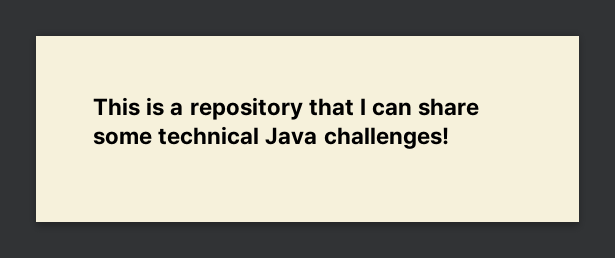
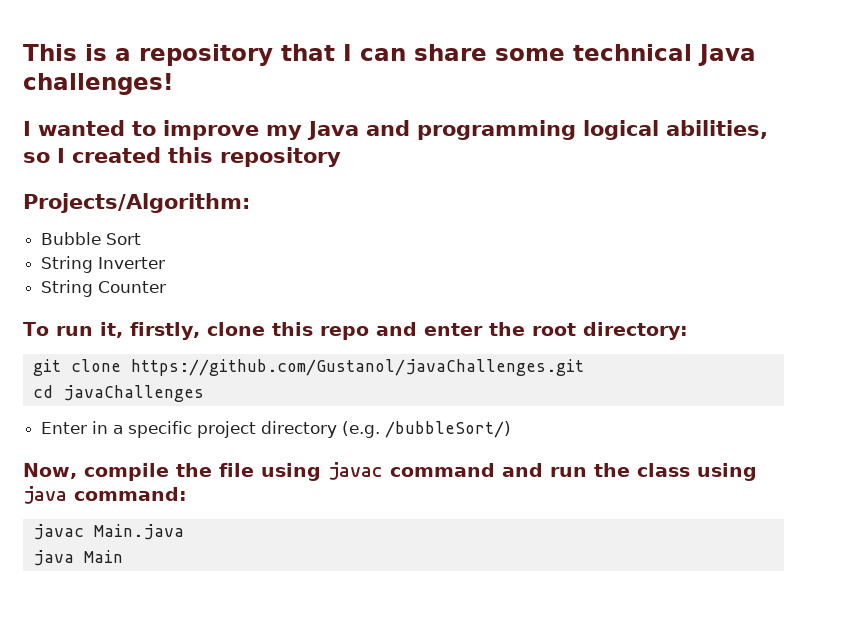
(449, 138) none -> [23,120,768,140] [23,147,341,167] [23,193,250,213] [41,232,142,245] [41,256,166,273] [41,280,167,297] [23,322,688,340] [32,359,584,376] [32,385,204,402] [41,421,512,438] [23,462,757,481] [23,486,187,504] [32,524,184,540] [32,550,123,566] // I wanted to improve my Java and programming logical abilities, so I created this repository // Projects/Algorithm: // Bubble Sort // String Inverter // String Counter // To run it, firstly, clone this repo and enter the root directory: // git clone https://github.com/Gustanol/javaChallenges.git // cd javaChallenges // Enter in a specific project directory (e.g. /bubbleSort/) // Now, compile the file using javac command and run the class using java command: // javac Main.java // java Main

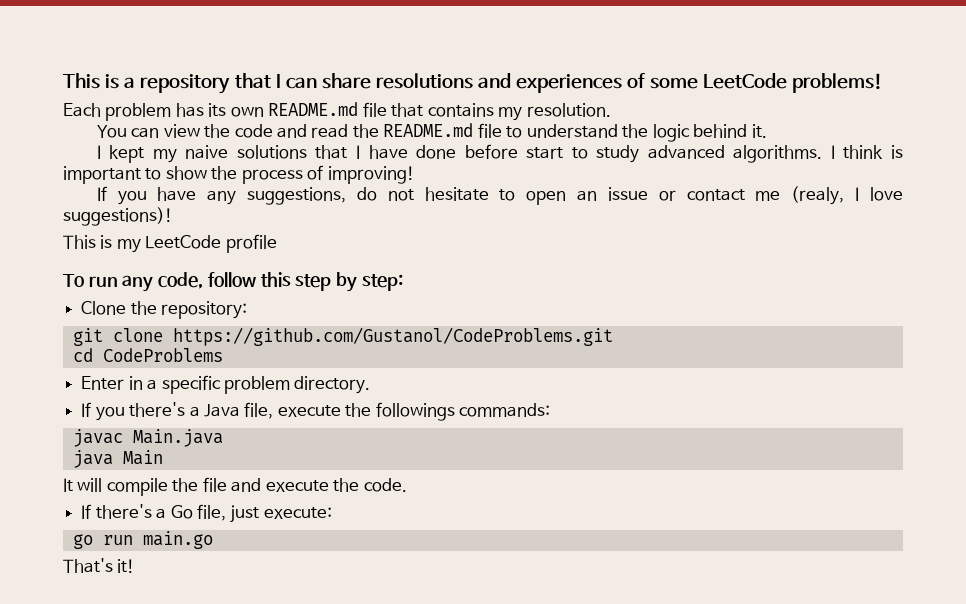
[495,44,756,66] [23,73,173,95] [23,120,768,140] [23,147,341,167] [23,193,250,213] [41,232,142,245] [41,256,166,273] [41,280,167,297] [23,322,688,340] some technical Java challenges! // I wanted to improve my Java and programming logical abilities, so I created this repository // Projects/Algorithm: // Bubble Sort // String Inverter // String Counter // To run it, firstly, clone this repo and enter the root directory: -> [376,73,882,93] [63,102,611,121] [96,123,767,142] [96,144,904,163] [63,165,415,184] [96,186,903,205] [63,207,173,226] [63,234,277,253] [63,272,403,292] [81,301,248,319] resolutions and experiences of some LeetCode problems! // Each problem has its own README.md file that contains my resolution. // You can view the code and read the README.md file to understand the logic behind it. // I kept my naive solutions that I have done before start to study advanced algorithms. I think is important to show the process of improving! // If you have any suggestions, do not hesitate to open an issue or contact me (realy, I love suggestions)! // This is my LeetCode profile // To run any code, follow this step by step: // Clone the repository:
[130,359,584,376] https://github.com/Gustanol/javaChallenges.git -> [172,327,613,346] https://github.com/Gustanol/CodeProblems.git
[62,385,204,402] javaChallenges -> [102,348,223,362] CodeProblems
[197,421,512,438] [23,462,757,481] [23,486,187,504] [32,524,184,540] [32,550,123,566] project directory (e.g. /bubbleSort/) // Now, compile the file using javac command and run the class using java command: // javac Main.java // java Main -> [223,376,371,394] [81,402,551,421] [72,429,223,447] [72,450,163,468] [63,477,407,496] [81,504,332,523] [72,531,213,549] [63,558,136,573] problem directory. // If you there's a Java file, execute the followings commands: // javac Main.java // java Main // It will compile the file and execute the code. // If there's a Go file, just execute: // go run main.go // That's it!

